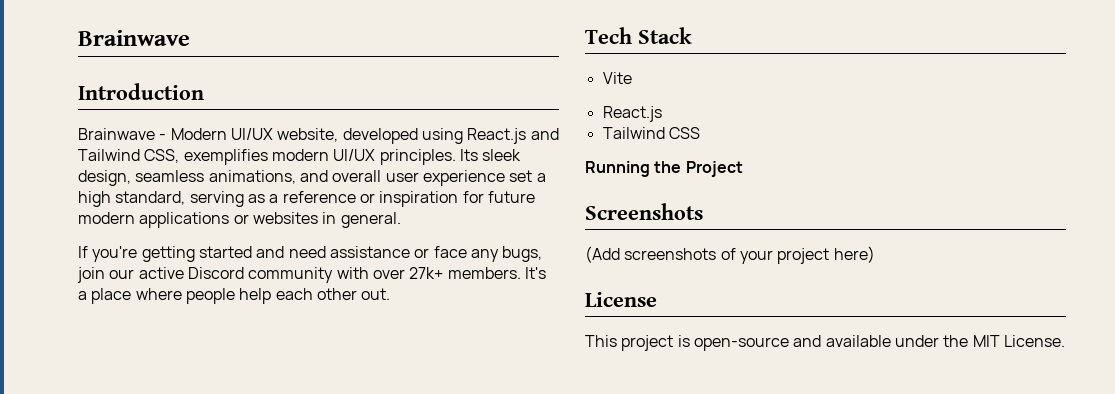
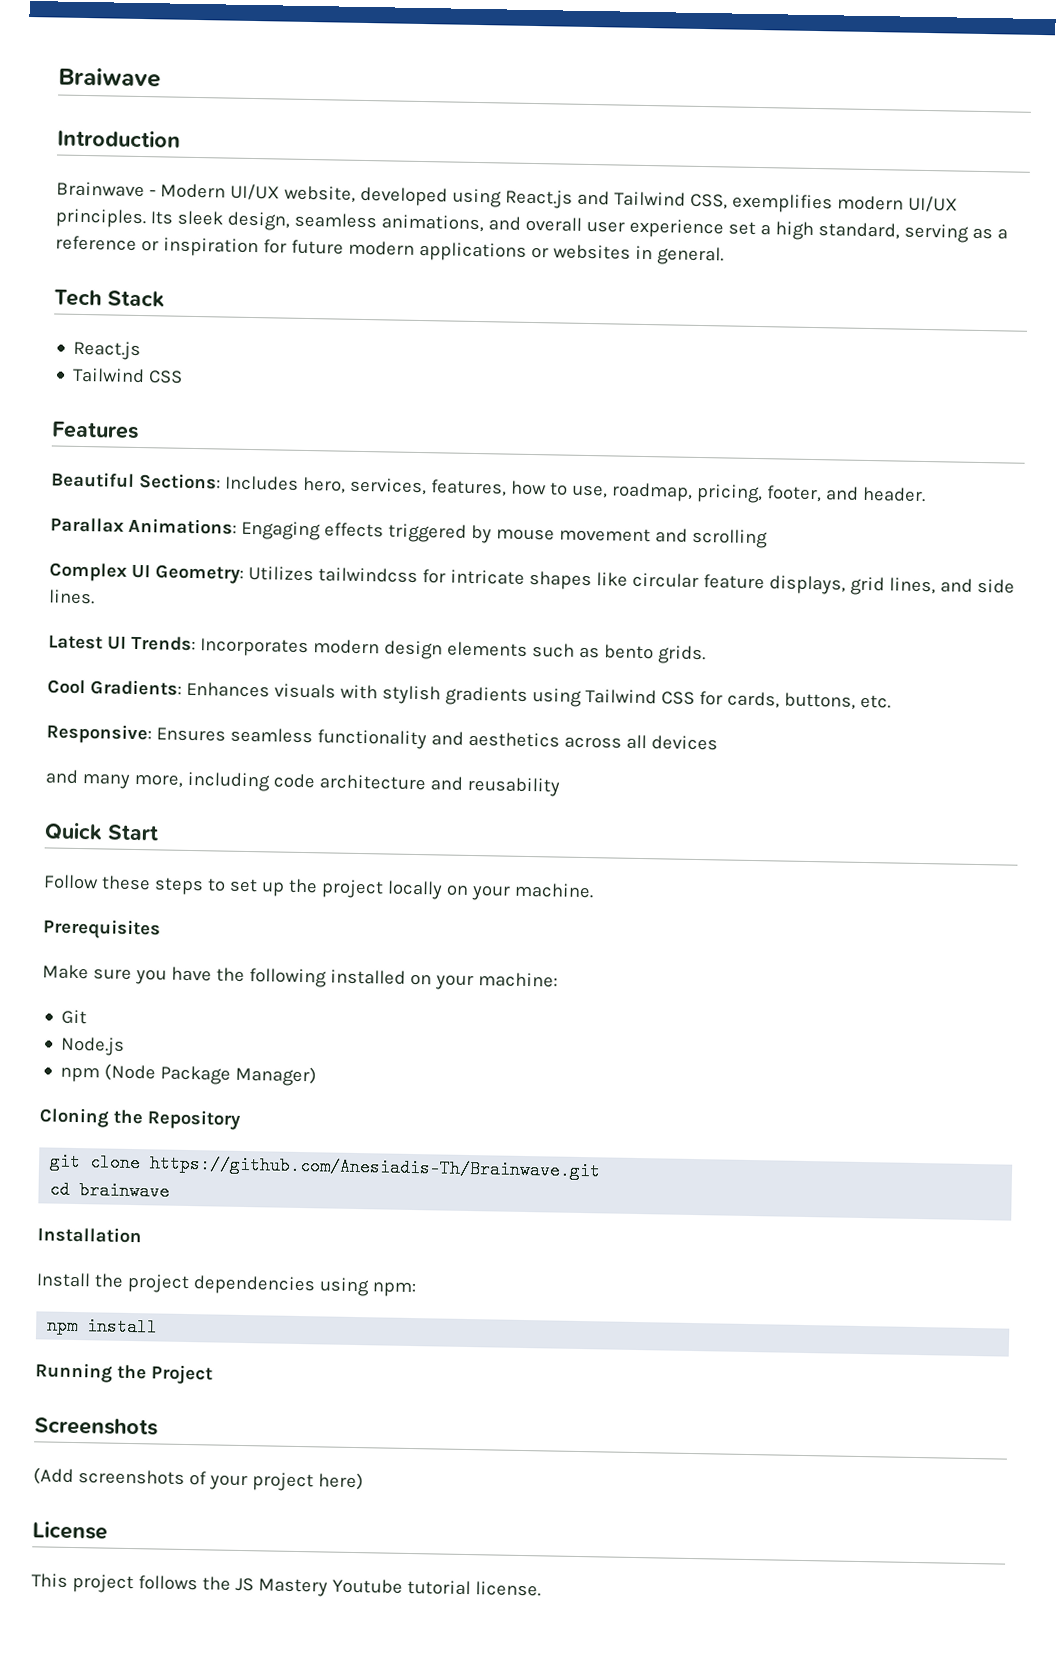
[78,30,190,46] Brainwave -> [58,67,161,88] Braiwave
[78,246,543,262] [77,267,546,283] [78,288,391,304] // If you're getting started and need assistance or face any bugs, join our active Discord community with over 27k+ members. It's a place where people help each other out. -> (724, 256) none
[602,72,632,84] // Vite -> (165, 299) none
(700, 133) none -> [51,421,139,439] [51,471,926,504] [50,517,768,549] [49,562,1015,596] [49,589,95,605] [48,635,706,665] [47,679,891,710] [46,723,718,751] [45,769,560,797] [44,822,159,841] [43,874,594,901] [43,918,161,940] [42,964,558,991] [61,1009,88,1025] [60,1036,126,1056] [60,1063,318,1087] [39,1107,241,1130] [49,1152,602,1181] [49,1180,171,1201] [37,1226,142,1244] [36,1272,416,1298] [46,1316,159,1337] // Features // Beautiful Sections: Includes hero, services, features, how to use, roadmap, pricing, footer, and header. // Parallax Animations: Engaging effects triggered by mouse movement and scrolling // Complex UI Geometry: Utilizes tailwindcss for intricate shapes like circular feature displays, grid lines, and side lines. // Latest UI Trends: Incorporates modern design elements such as bento grids. // Cool Gradients: Enhances visuals with stylish gradients using Tailwind CSS for cards, buttons, etc. // Responsive: Ensures seamless functionality and aesthetics across all devices // and many more, including code architecture and reusability // Quick Start // Follow these steps to set up the project locally on your machine. // Prerequisites // Make sure you have the following installed on your machine: // Git // Node.js // npm (Node Package Manager) // Cloning the Repository // git clone https://github.com/Anesiadis-Th/Brainwave.git // cd brainwave // Installation // Install the project dependencies using npm: // npm install
[677,335,1065,351] is open-source and available under the MIT License. -> [137,1575,541,1597] follows the JS Mastery Youtube tutorial license.

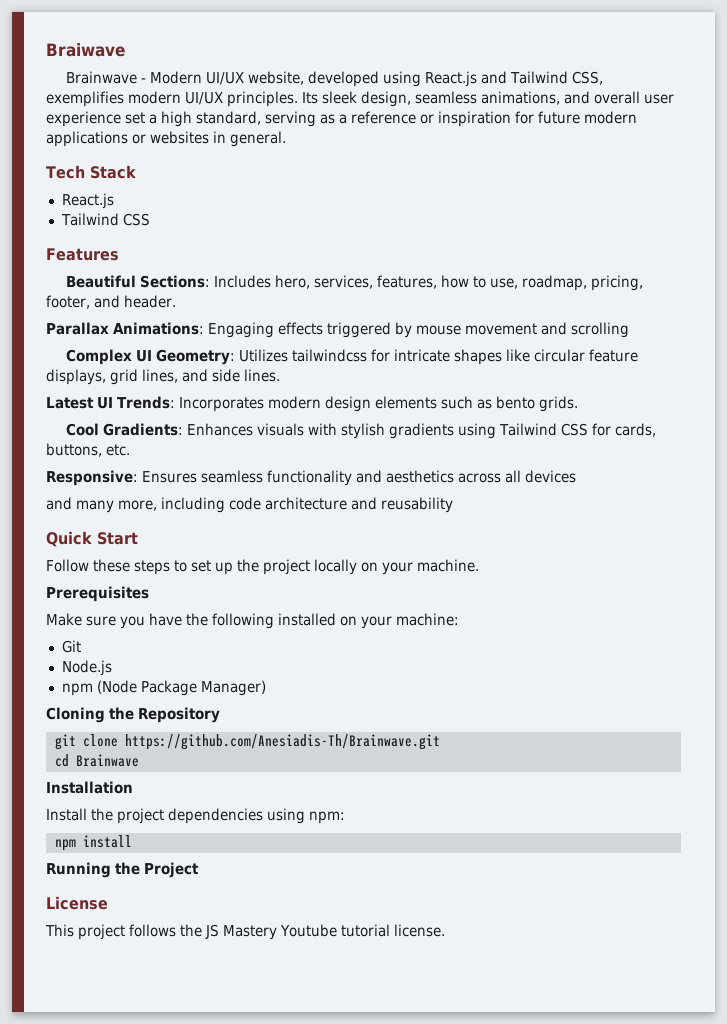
[57,129,181,148] // Introduction -> (125, 50) none
[79,1181,171,1201] brainwave -> [75,754,139,767] Brainwave
[34,1417,158,1436] [33,1467,364,1492] // Screenshots // (Add screenshots of your project here) -> (199, 870) none

